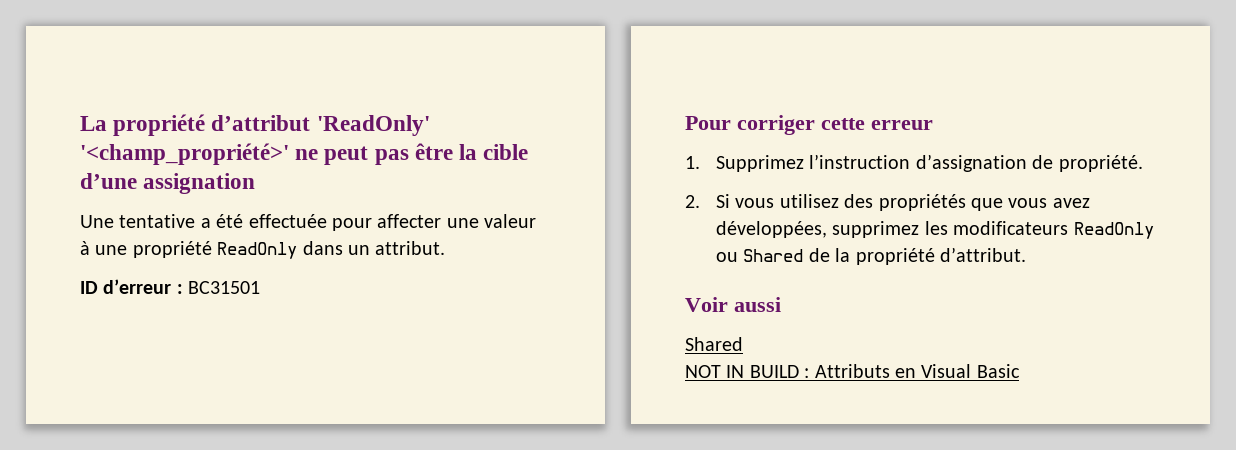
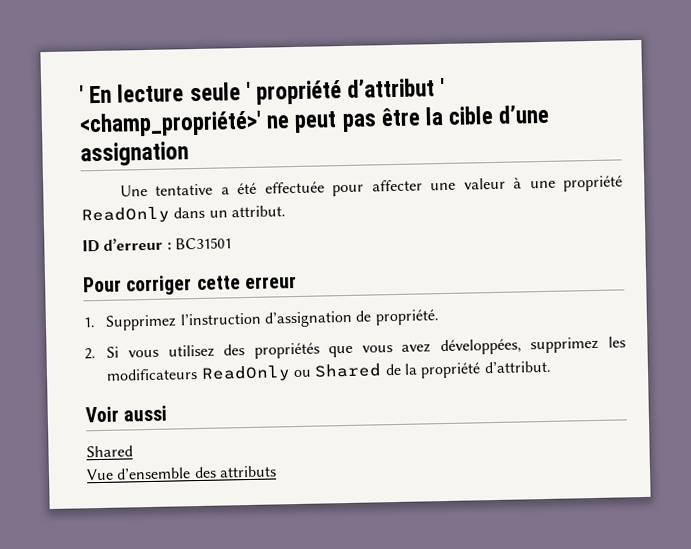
[80,114,430,136] [80,143,289,165] La propriété d’attribut 'ReadOnly' '<champ_propriété>' -> [79,77,446,105] [79,110,262,138] ' En lecture seule ' propriété d’attribut ' <champ_propriété>'
[685,364,1020,378] NOT IN BUILD : Attributs en Visual Basic -> [86,465,277,481] Vue d’ensemble des attributs

